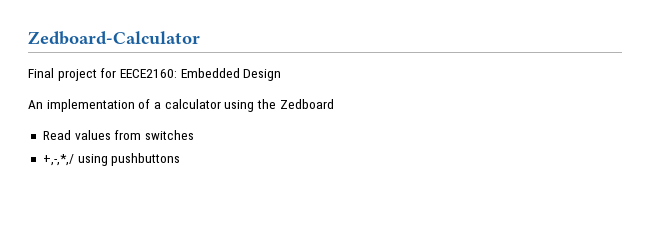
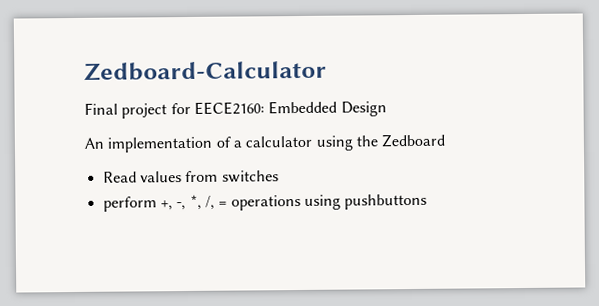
[42,154,74,166] +,-,*,/ -> [102,194,301,212] perform +, -, *, /, = operations

